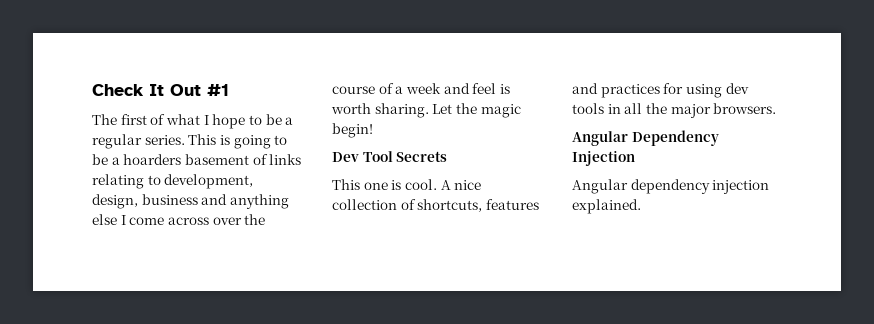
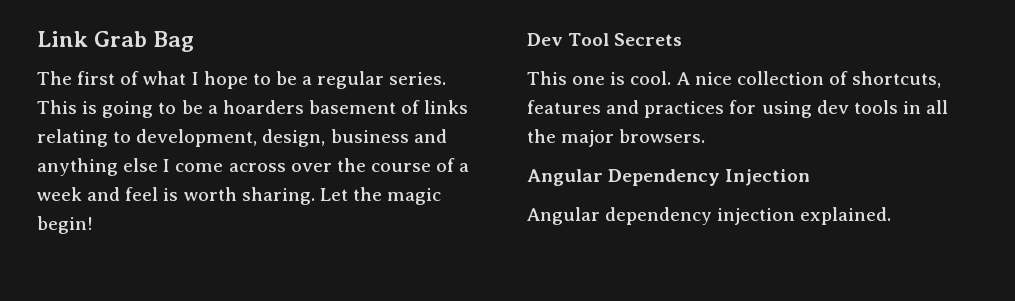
[92,84,229,96] Check It Out #1 -> [37,31,195,52] Link Grab Bag

